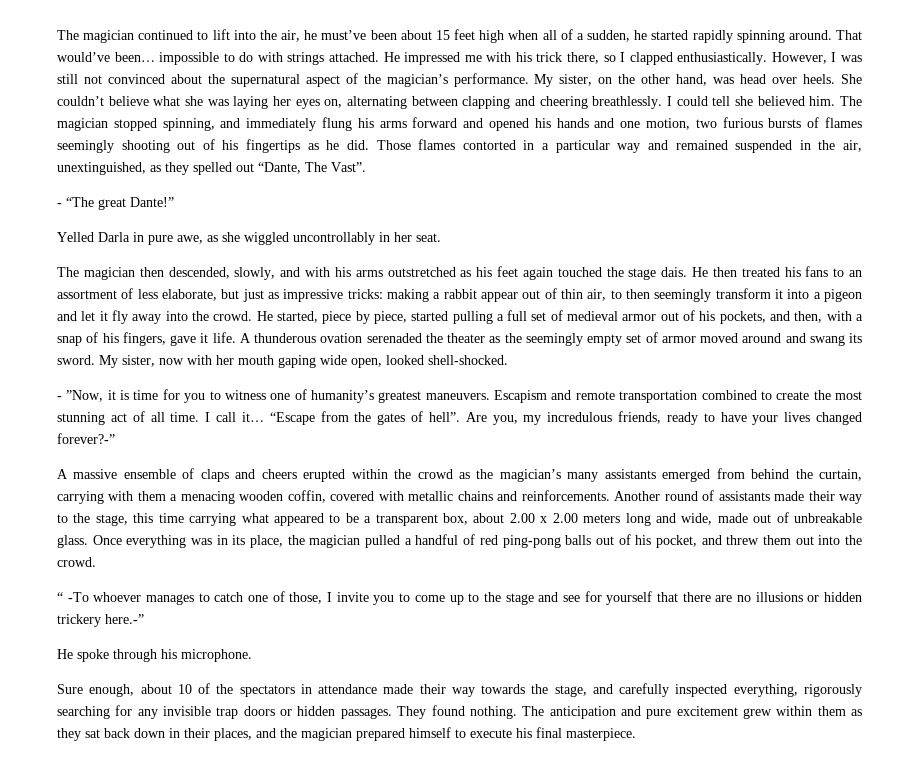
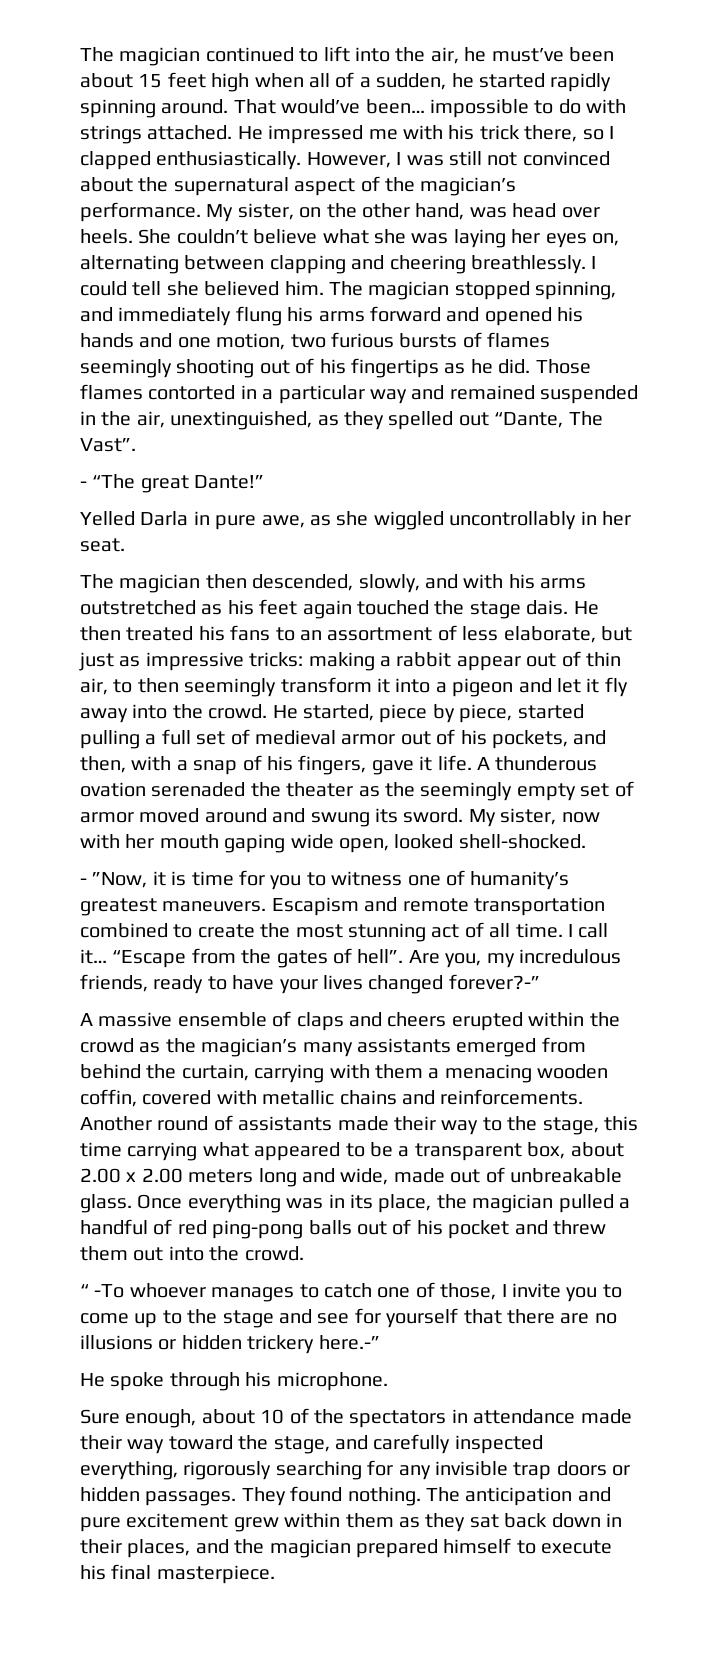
[809,335,845,346] swang -> [310,812,370,827] swung
[655,535,697,548] pocket, -> [448,1220,510,1239] pocket
[481,684,526,694] towards -> [168,1435,233,1450] toward

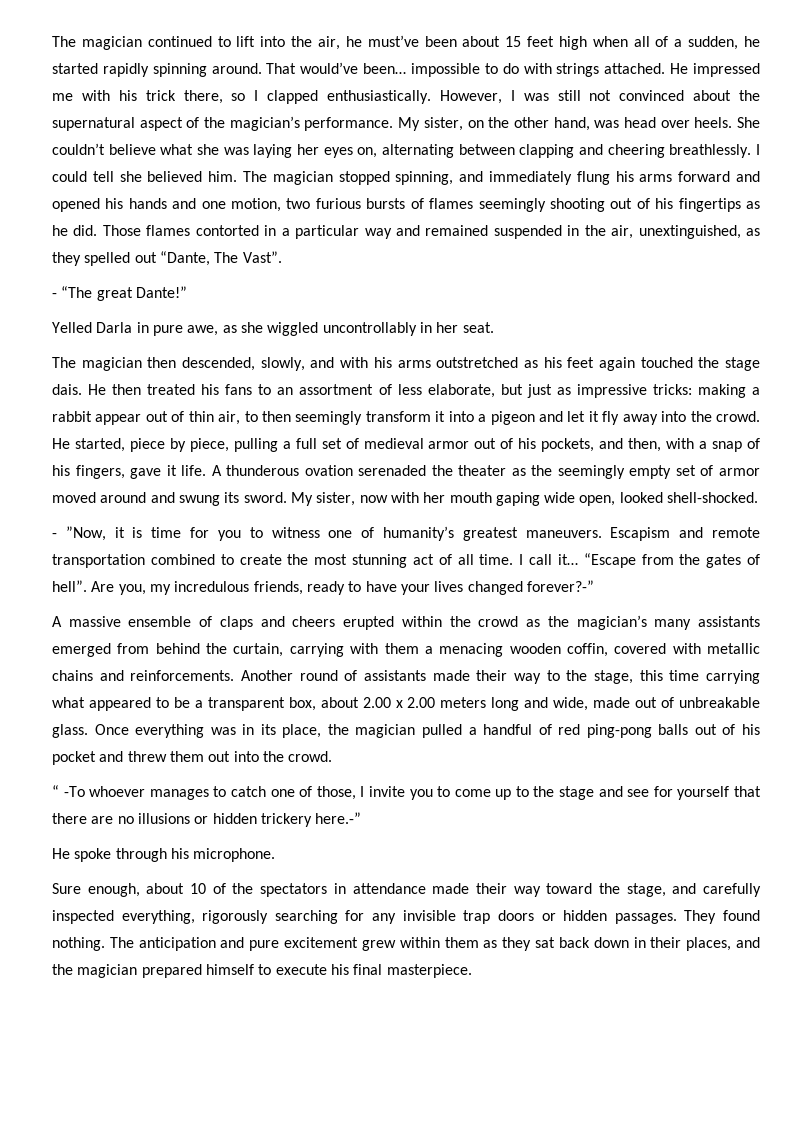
[517,704,584,719] started -> (229, 445) none

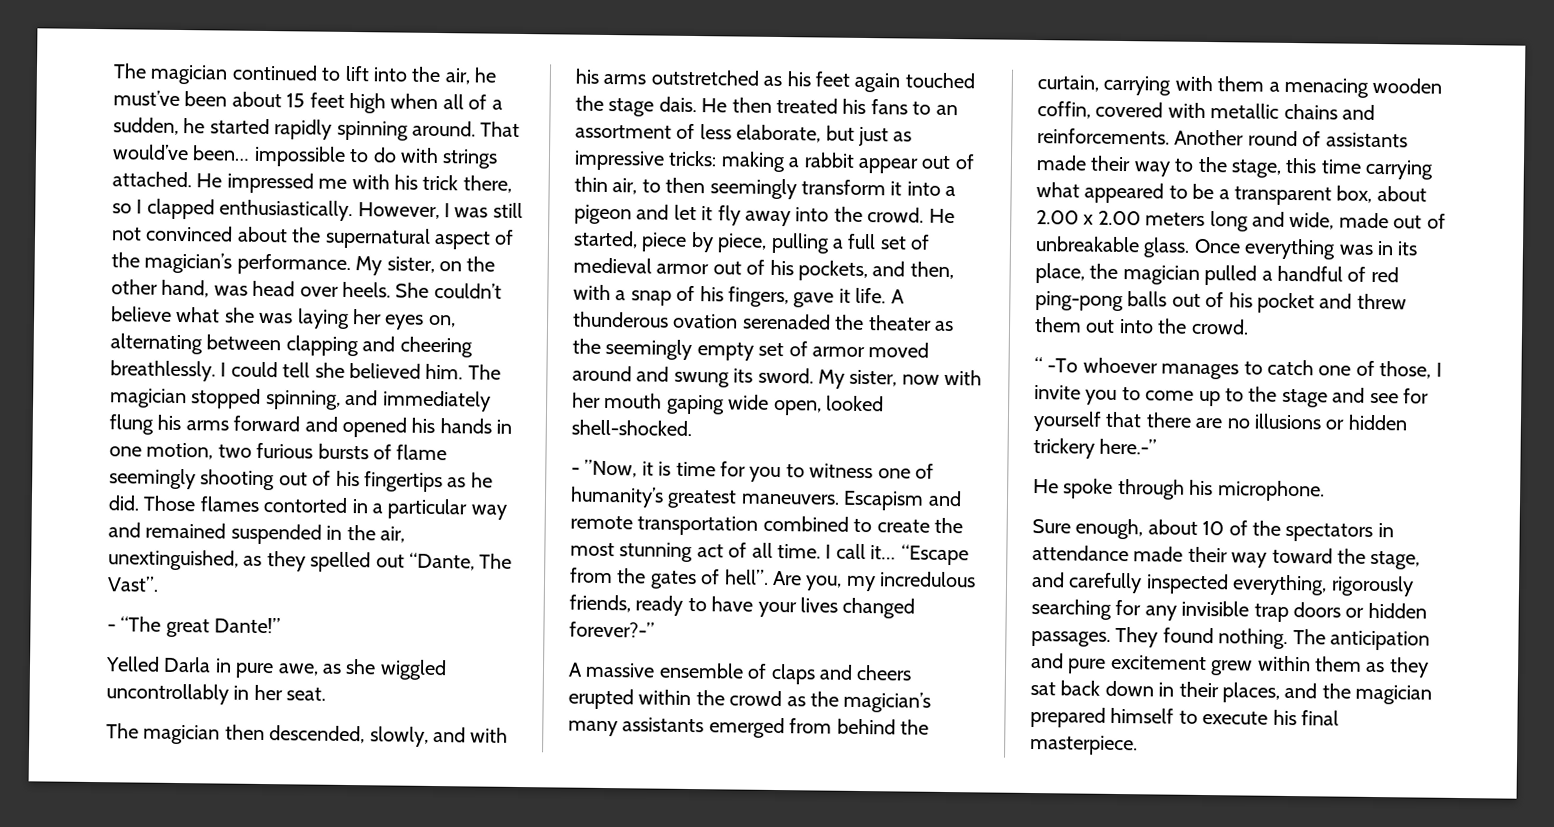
[172,198,197,209] and -> [496,419,513,434] in
[429,198,474,209] flames -> [396,444,448,461] flame

